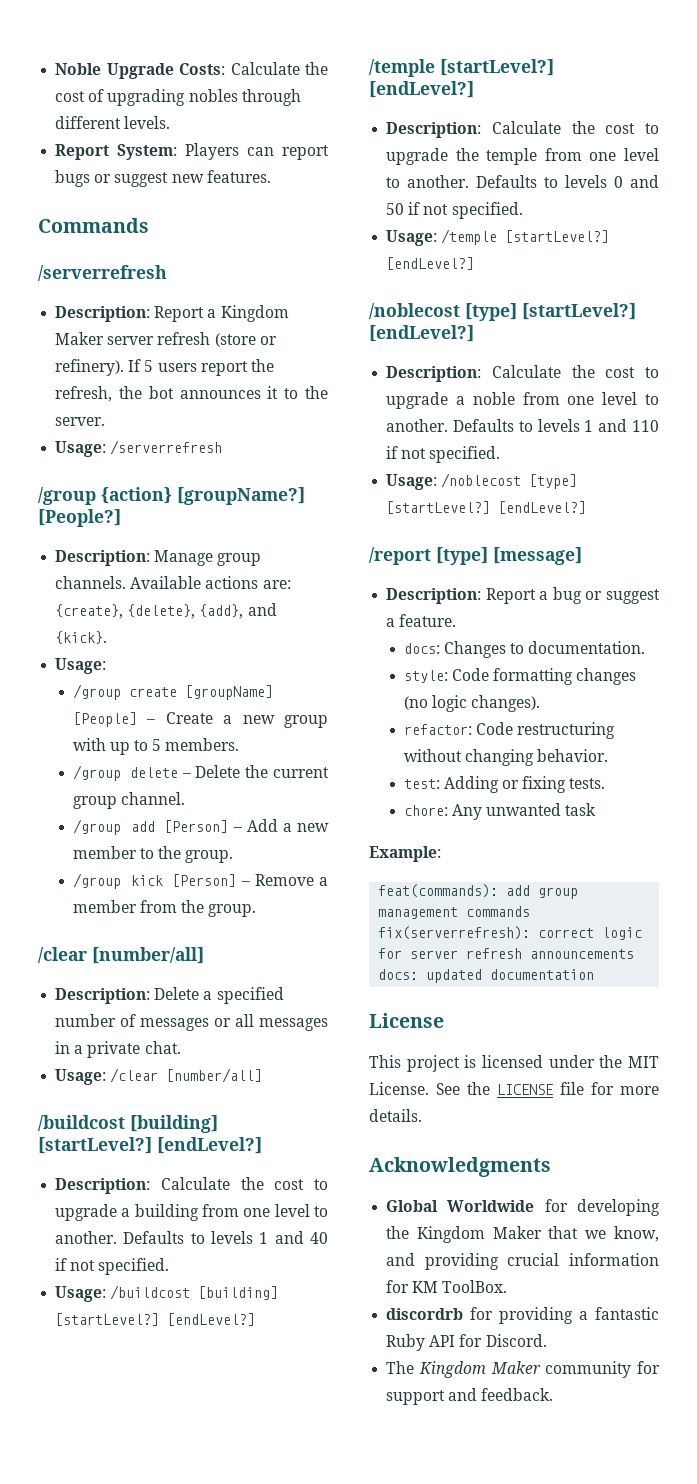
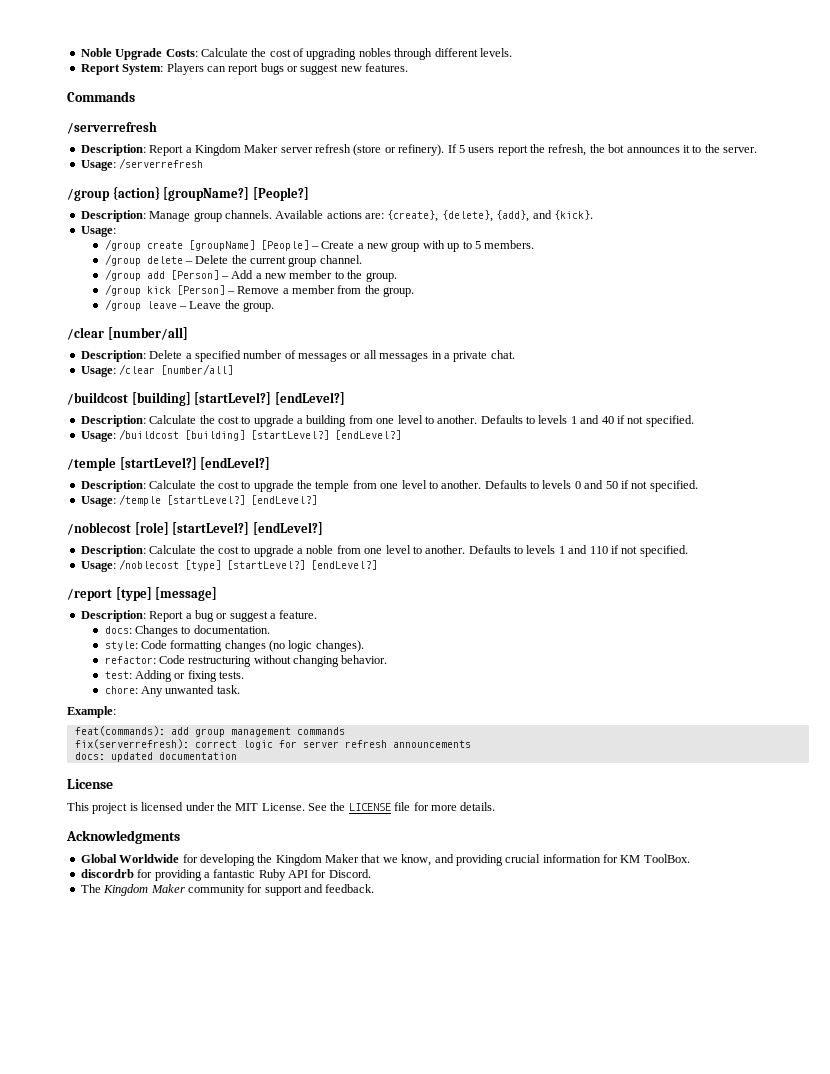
(257, 910) none -> [104,299,275,312] // /group leave – Leave the group.
[465,303,517,321] [type] -> [134,522,169,535] [role]
[565,803,597,816] task -> [216,685,240,694] task.

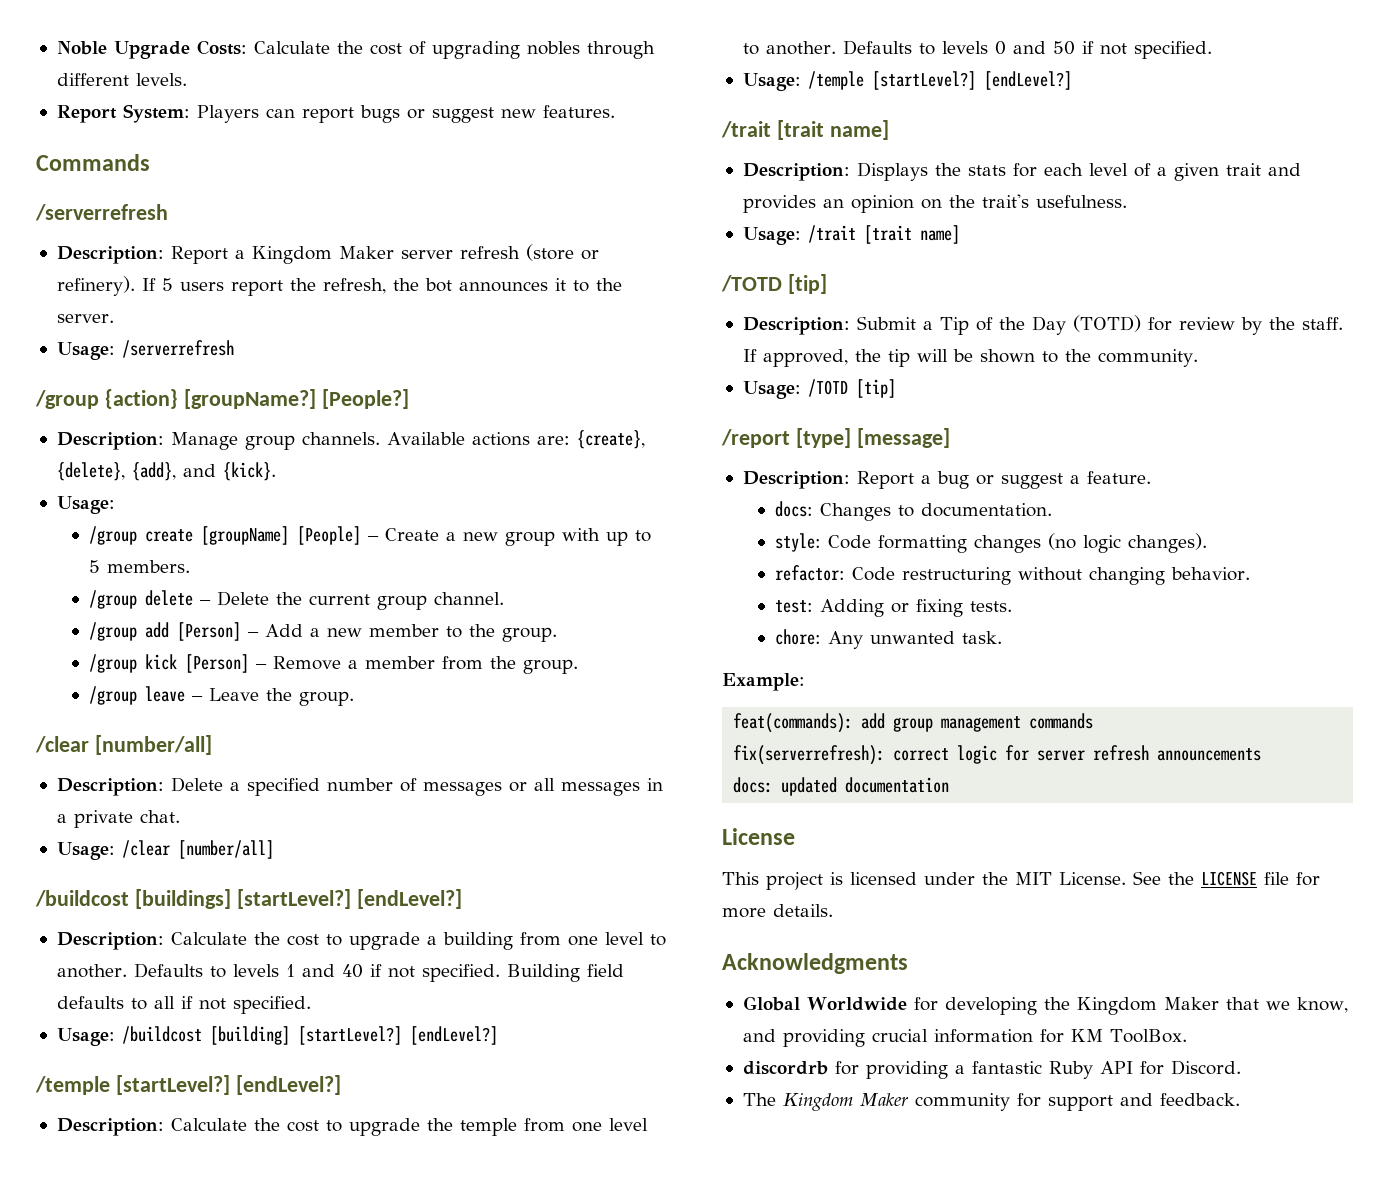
[131,392,191,406] [building] -> [134,889,231,909] [buildings]
(694, 421) none -> [506,964,624,982] [56,996,311,1014] Building field defaults to all if not specified.
[67,522,323,535] [80,545,688,557] [80,559,378,572] /noblecost [role] [startLevel?] [endLevel?] // Description: Calculate the cost to upgrade a noble from one level to another. Defaults to levels 1 and 110 if not specified. // Usage: /noblecost [type] [startLevel?] [endLevel?] -> [721,120,889,140] [742,162,1301,181] [742,194,1127,213] [742,225,960,245] [721,274,827,294] [742,315,1343,335] [742,349,1198,367] [742,379,896,399] /trait [trait name] // Description: Displays the stats for each level of a given trait and provides an opinion on the trait's usefulness. // Usage: /trait [trait name] // /TOTD [tip] // Description: Submit a Tip of the Day (TOTD) for review by the staff. If approved, the tip will be shown to the community. // Usage: /TOTD [tip]

